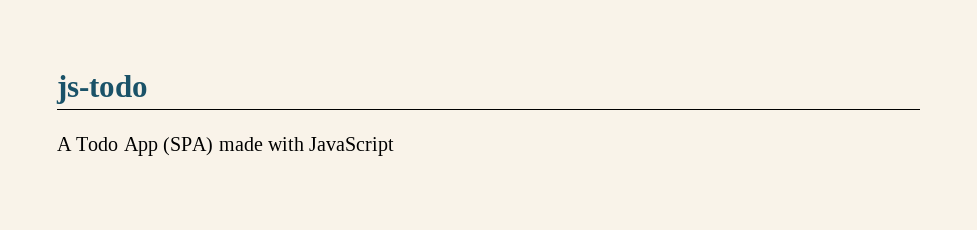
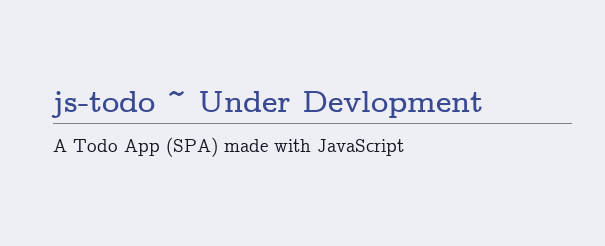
(148, 89) none -> [166,90,483,118] ~ Under Devlopment

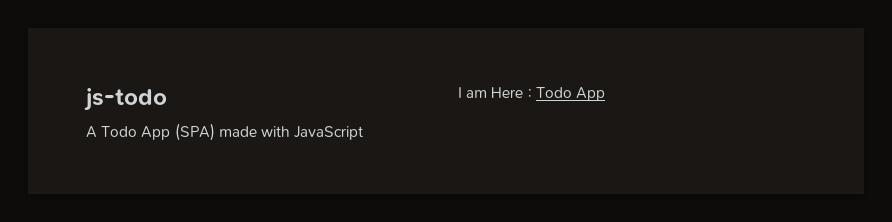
[166,90,483,118] ~ Under Devlopment -> (167, 99) none
(404, 147) none -> [458,87,605,101] // I am Here : Todo App

